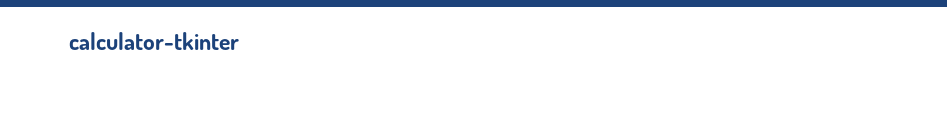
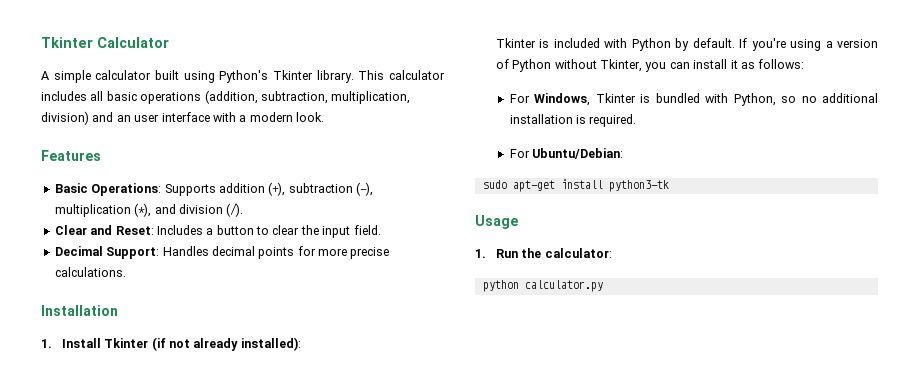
[69,32,239,50] calculator-tkinter -> [41,37,169,48] [41,70,446,83] [41,90,411,104] [41,111,324,125] [41,150,101,161] [54,182,373,196] [54,203,244,217] [54,225,381,238] [54,246,390,259] [54,267,126,277] [41,305,118,316] [41,337,301,351] [495,38,878,51] [495,59,805,72] [509,93,878,106] [509,114,637,127] [509,148,624,159] [482,179,669,192] [475,215,518,229] [475,248,612,258] [482,280,603,292] Tkinter Calculator // A simple calculator built using Python's Tkinter library. This calculator includes all basic operations (addition, subtraction, multiplication, division) and an user interface with a modern look. // Features // Basic Operations: Supports addition (+), subtraction (-), multiplication (*), and division (/). // Clear and Reset: Includes a button to clear the input field. // Decimal Support: Handles decimal points for more precise calculations. // Installation // 1. Install Tkinter (if not already installed): // Tkinter is included with Python by default. If you're using a version of Python without Tkinter, you can install it as follows: // For Windows, Tkinter is bundled with Python, so no additional installation is required. // For Ubuntu/Debian: // sudo apt-get install python3-tk // Usage // 1. Run the calculator: // python calculator.py

